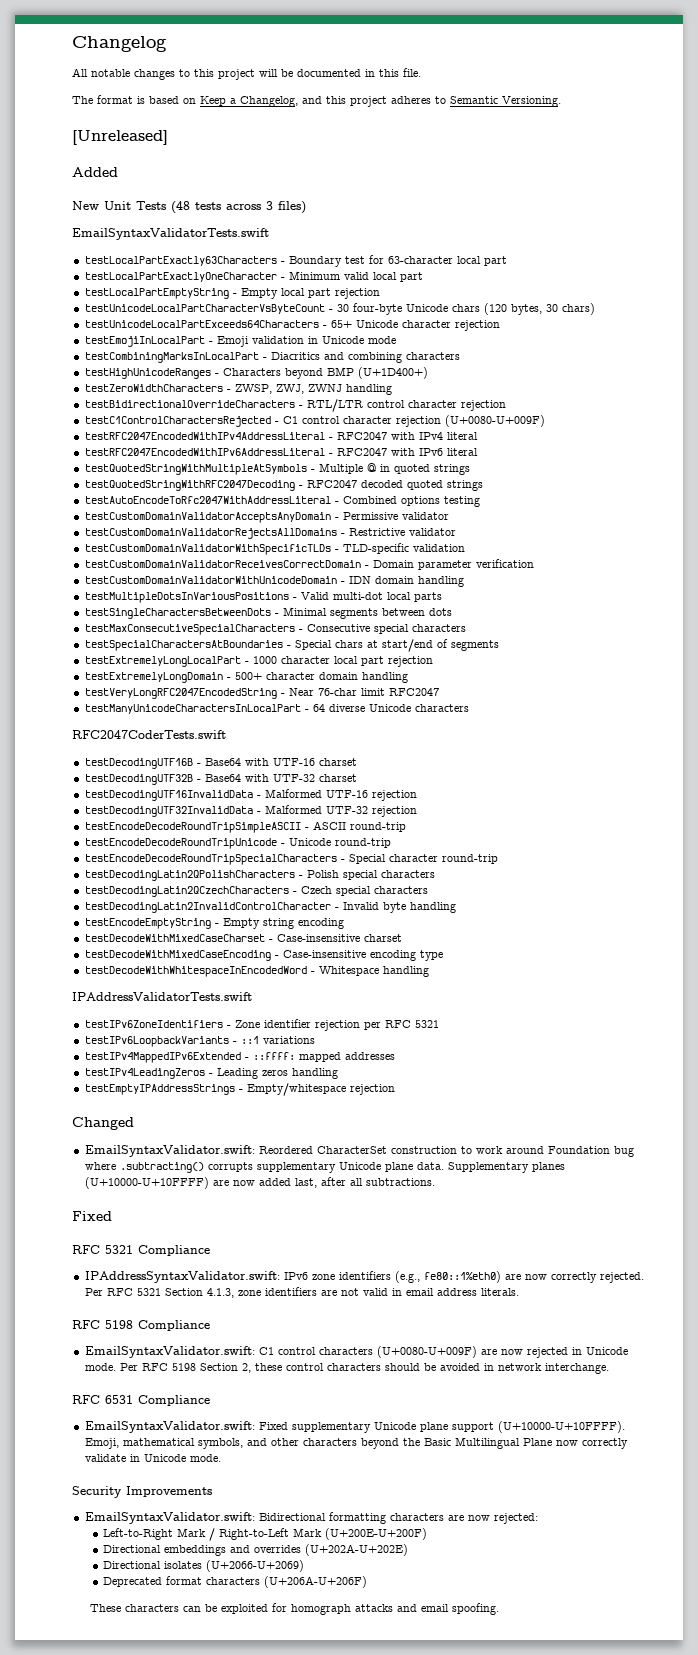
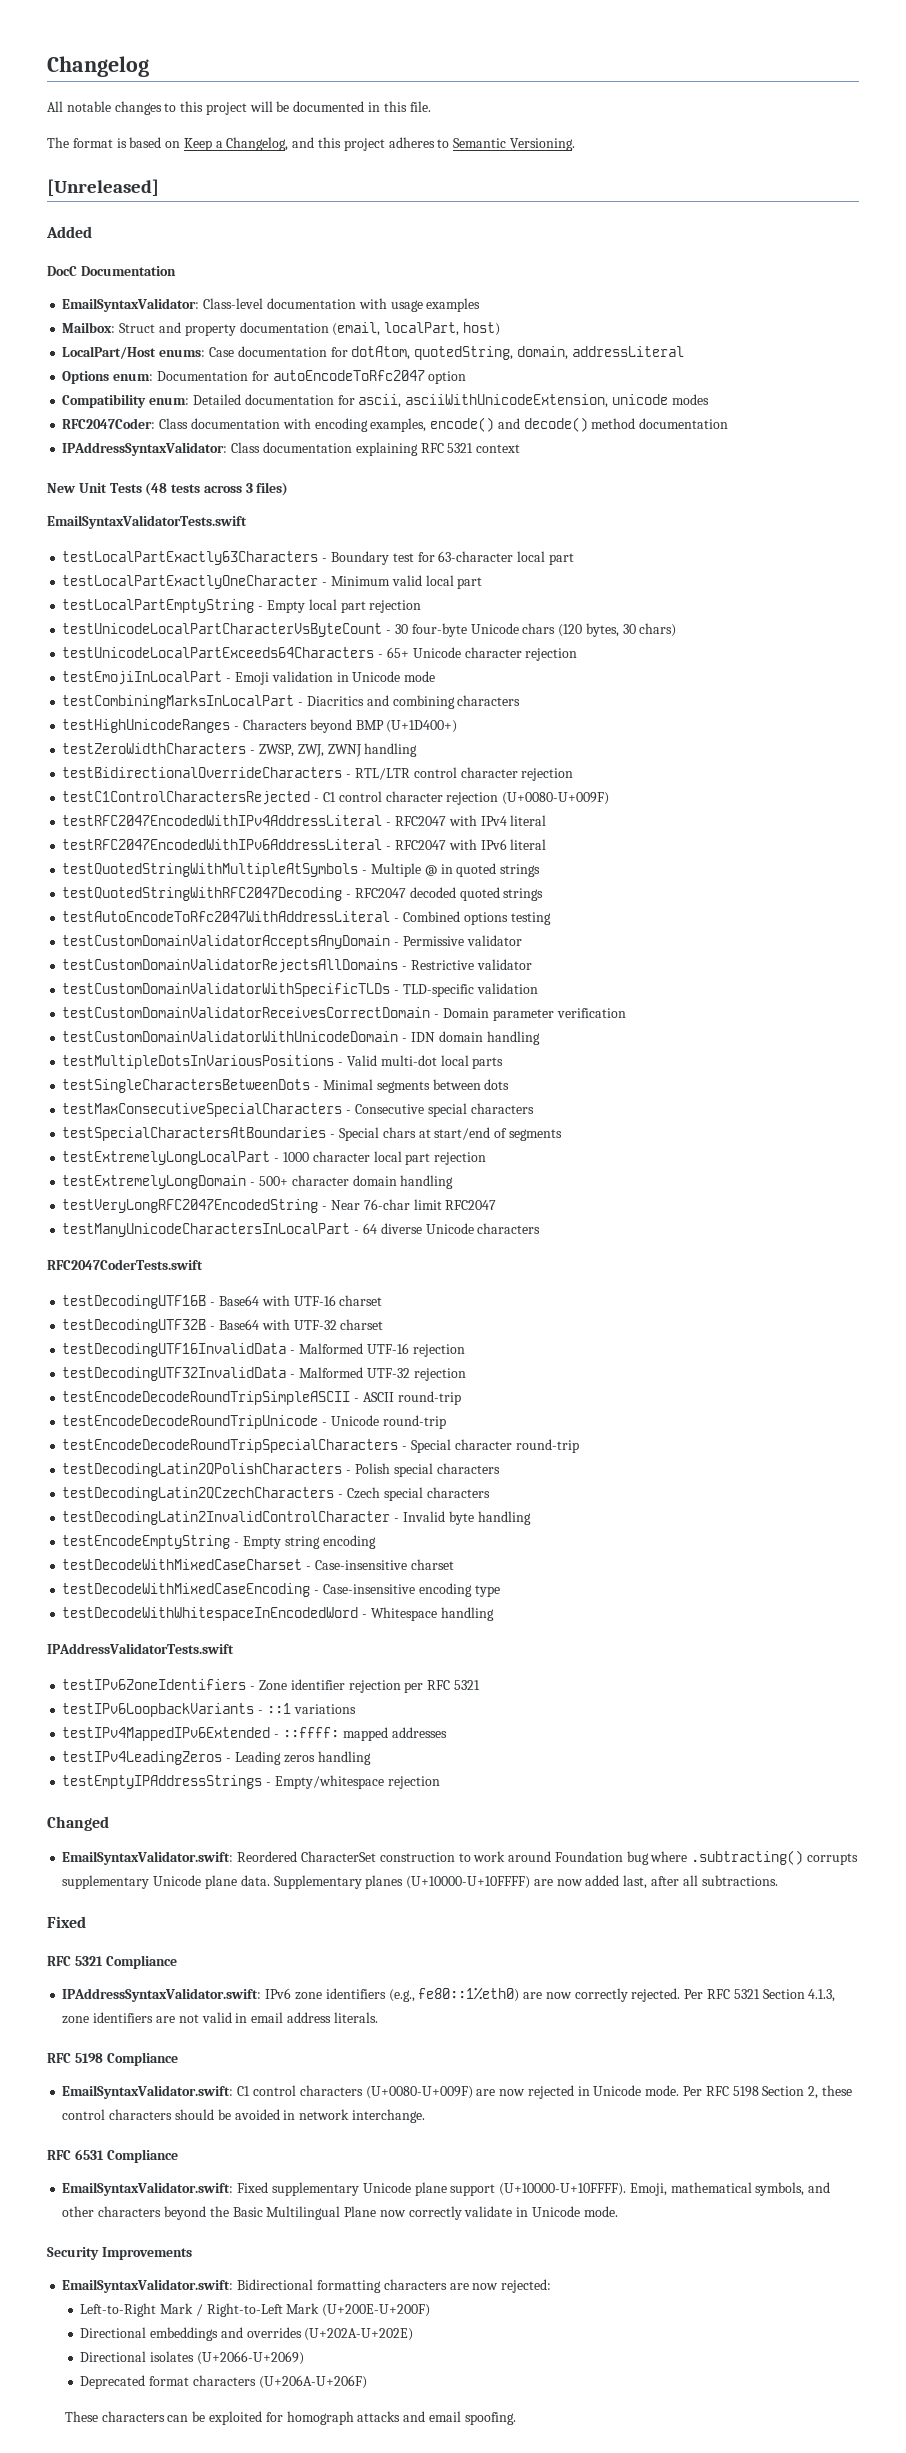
(118, 172) none -> [47,266,176,276] [62,298,481,312] [62,322,500,336] [62,346,684,360] [62,370,467,384] [62,394,709,408] [62,417,729,432] [62,442,521,456] // DocC Documentation // EmailSyntaxValidator: Class-level documentation with usage examples // Mailbox: Struct and property documentation (email, localPart, host) // LocalPart/Host enums: Case documentation for dotAtom, quotedString, domain, addressLiteral // Options enum: Documentation for autoEncodeToRfc2047 option // Compatibility enum: Detailed documentation for ascii, asciiWithUnicodeExtension, unicode modes // RFC2047Coder: Class documentation with encoding examples, encode() and decode() method documentation // IPAddressSyntaxValidator: Class documentation explaining RFC 5321 context

